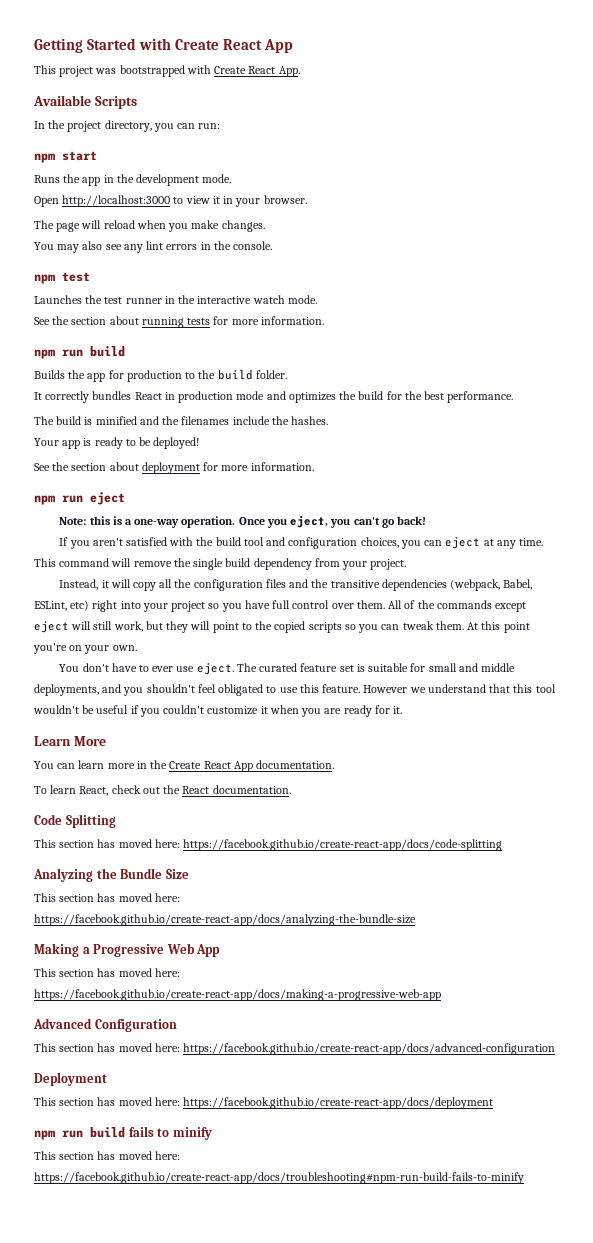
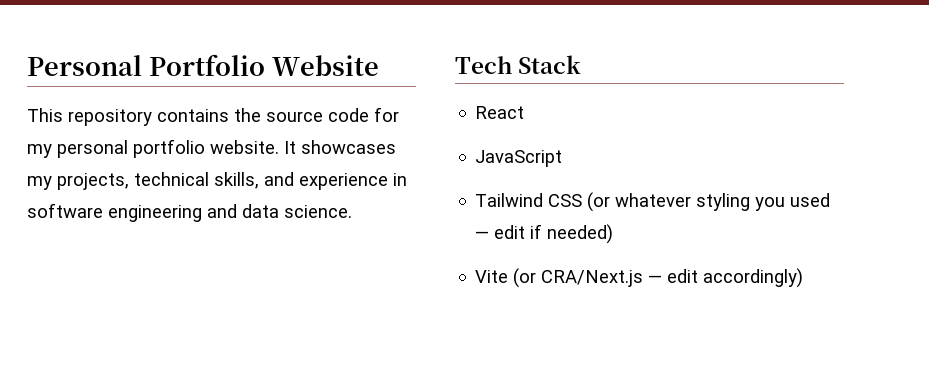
[34,38,294,53] [34,65,300,77] [33,95,137,109] [34,120,221,132] [34,151,97,163] [34,174,232,186] [34,195,307,207] [34,220,265,232] [34,241,273,253] [34,272,90,284] [34,295,317,304] [34,316,324,328] [34,346,125,359] [34,369,287,382] [34,391,514,403] [34,416,329,425] [34,437,200,449] [34,462,314,474] [34,492,125,505] [59,515,427,528] [59,537,544,549] [34,558,407,570] [59,579,533,591] [34,600,527,612] [34,621,530,633] [33,643,137,654] [59,663,516,675] [34,684,556,696] [33,705,403,717] [34,736,106,746] [34,760,335,772] [34,785,291,796] [34,814,116,828] [34,839,503,851] [33,868,189,882] [34,893,180,902] [34,914,416,926] [34,943,221,957] [34,968,180,977] [34,989,441,1001] [33,1018,177,1032] [34,1043,556,1055] [34,1072,107,1086] [34,1097,494,1109] [34,1126,212,1140] [34,1151,180,1160] [34,1172,524,1184] Getting Started with Create React App // This project was bootstrapped with Create React App. // Available Scripts // In the project directory, you can run: // npm start // Runs the app in the development mode. // Open http://localhost:3000 to view it in your browser. // The page will reload when you make changes. // You may also see any lint errors in the console. // npm test // Launches the test runner in the interactive watch mode. // See the section about running tests for more information. // npm run build // Builds the app for production to the build folder. // It correctly bundles React in production mode and optimizes the build for the best performance. // The build is minified and the filenames include the hashes. // Your app is ready to be deployed! // See the section about deployment for more information. // npm run eject // Note: this is a one-way operation. Once you eject, you can't go back! // If you aren't satisfied with the build tool and configuration choices, you can eject at any time. This command will remove the single build dependency from your project. // Instead, it will copy all the configuration files and the transitive dependencies (webpack, Babel, ESLint, etc) right into your project so you have full control over them. All of the commands except eject will still work, but they will point to the copied scripts so you can tweak them. At this point you're on your own. // You don't have to ever use eject. The curated feature set is suitable for small and middle deployments, and you shouldn't feel obligated to use this feature. However we understand that this tool wouldn't be useful if you couldn't customize it when you are ready for it. // Learn More // You can learn more in the Create React App documentation. // To learn React, check out the React documentation. // Code Splitting // This section has moved here: https://facebook.github.io/create-react-app/docs/code-splitting // Analyzing the Bundle Size // This section has moved here: https://facebook.github.io/create-react-app/docs/analyzing-the-bundle-size // Making a Progressive Web App // This section has moved here: https://facebook.github.io/create-react-app/docs/making-a-progressive-web-app // Advanced Configuration // This section has moved here: https://facebook.github.io/create-react-app/docs/advanced-configuration // Deployment // This section has moved here: https://facebook.github.io/create-react-app/docs/deployment // npm run build fails to minify // This section has moved here: https://facebook.github.io/create-react-app/docs/troubleshooting#npm-run-build-fails-to-minify -> [27,54,379,76] [27,107,399,126] [27,139,396,158] [27,172,407,190] [27,203,352,222] [455,55,582,74] [475,106,525,119] [475,150,563,167] [475,192,831,212] [475,224,614,244] [475,268,804,288] Personal Portfolio Website // This repository contains the source code for my personal portfolio website. It showcases my projects, technical skills, and experience in software engineering and data science. // Tech Stack // React // JavaScript // Tailwind CSS (or whatever styling you used — edit if needed) // Vite (or CRA/Next.js — edit accordingly)

